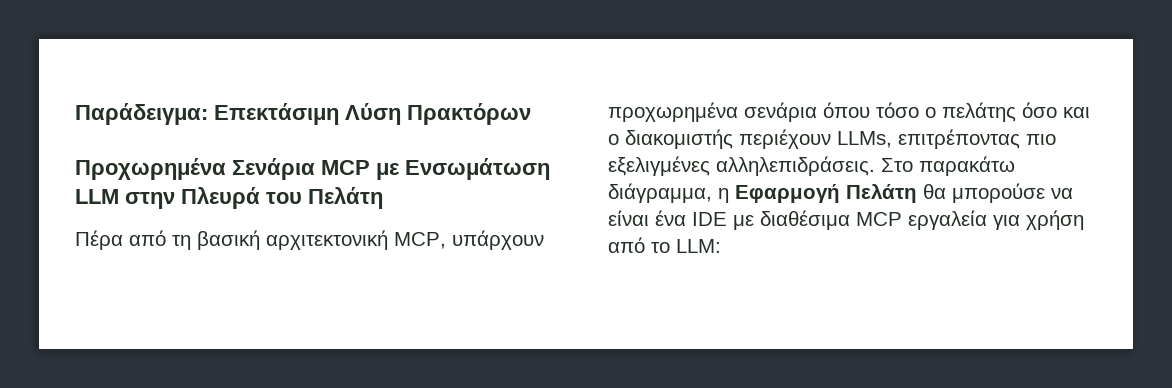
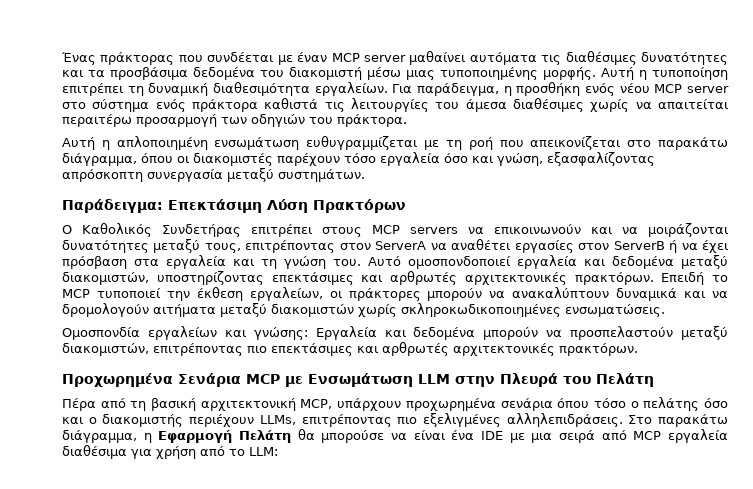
[75,103,531,125] Παράδειγμα: Επεκτάσιμη Λύση Πρακτόρων -> [61,51,728,65] [62,67,728,80] [62,82,729,96] [62,98,729,112] [62,114,407,127] [62,136,728,150] [62,152,655,166] [62,168,365,182] [62,199,406,213] [62,223,728,237] [62,239,728,253] [62,255,728,269] [62,271,728,285] [62,287,728,301] [62,303,665,317] [62,326,728,340] [62,342,638,356] Ένας πράκτορας που συνδέεται με έναν MCP server μαθαίνει αυτόματα τις διαθέσιμες δυνατότητες και τα προσβάσιμα δεδομένα του διακομιστή μέσω μιας τυποποιημένης μορφής. Αυτή η τυποποίηση επιτρέπει τη δυναμική διαθεσιμότητα εργαλείων. Για παράδειγμα, η προσθήκη ενός νέου MCP server στο σύστημα ενός πράκτορα καθιστά τις λειτουργίες του άμεσα διαθέσιμες χωρίς να απαιτείται περαιτέρω προσαρμογή των οδηγιών του πράκτορα. // Αυτή η απλοποιημένη ενσωμάτωση ευθυγραμμίζεται με τη ροή που απεικονίζεται στο παρακάτω διάγραμμα, όπου οι διακομιστές παρέχουν τόσο εργαλεία όσο και γνώση, εξασφαλίζοντας απρόσκοπτη συνεργασία μεταξύ συστημάτων. // Παράδειγμα: Επεκτάσιμη Λύση Πρακτόρων // Ο Καθολικός Συνδετήρας επιτρέπει στους MCP servers να επικοινωνούν και να μοιράζονται δυνατότητες μεταξύ τους, επιτρέποντας στον ServerA να αναθέτει εργασίες στον ServerB ή να έχει πρόσβαση στα εργαλεία και τη γνώση του. Αυτό ομοσπονδοποιεί εργαλεία και δεδομένα μεταξύ διακομιστών, υποστηρίζοντας επεκτάσιμες και αρθρωτές αρχιτεκτονικές πρακτόρων. Επειδή το MCP τυποποιεί την έκθεση εργαλείων, οι πράκτορες μπορούν να ανακαλύπτουν δυναμικά και να δρομολογούν αιτήματα μεταξύ διακομιστών χωρίς σκληροκωδικοποιημένες ενσωματώσεις. // Ομοσπονδία εργαλείων και γνώσης: Εργαλεία και δεδομένα μπορούν να προσπελαστούν μεταξύ διακομιστών, επιτρέποντας πιο επεκτάσιμες και αρθρωτές αρχιτεκτονικές πρακτόρων.
[760,210,850,230] διαθέσιμα -> [531,430,627,443] μια σειρά από
(987, 220) none -> [62,445,127,459] διαθέσιμα

